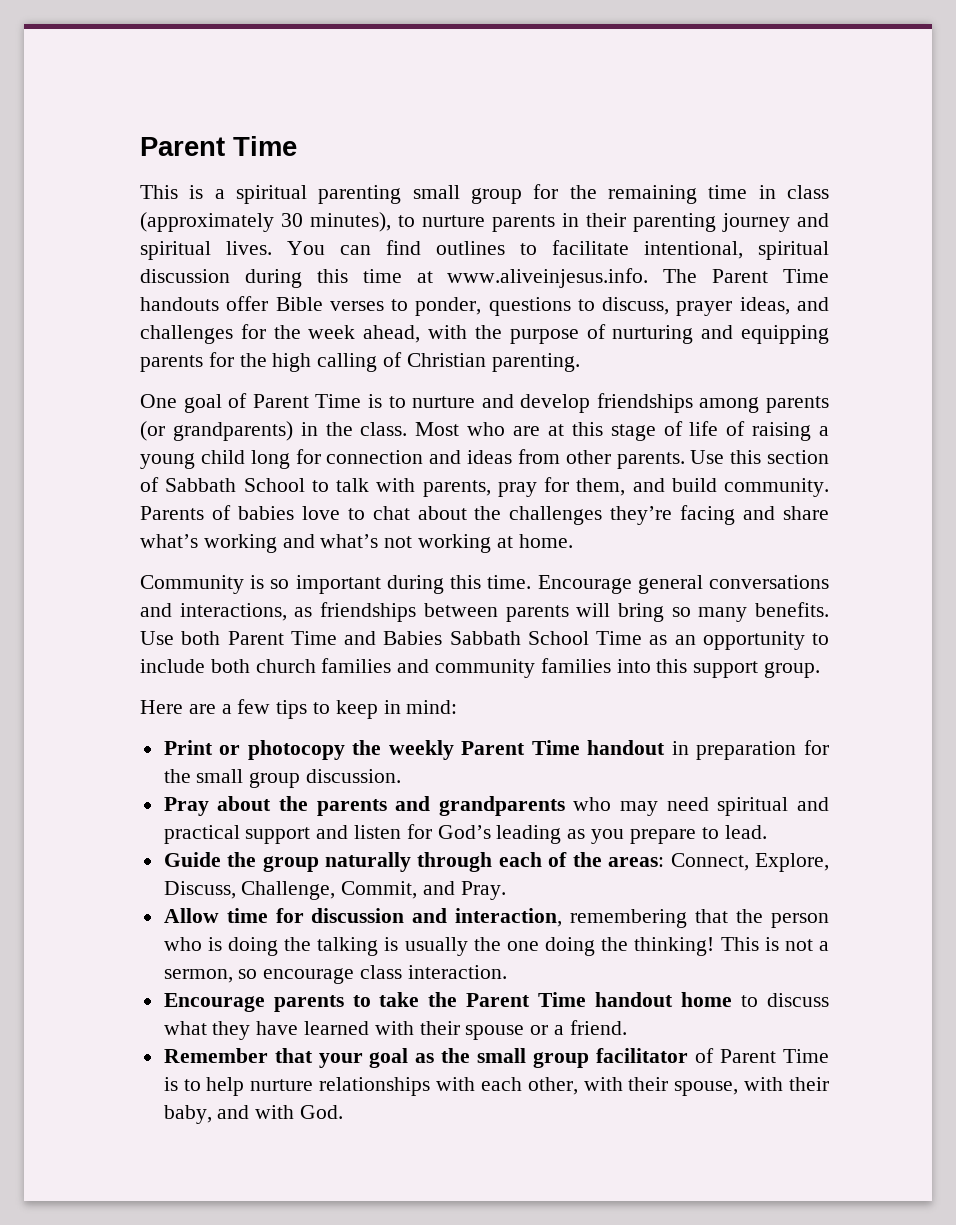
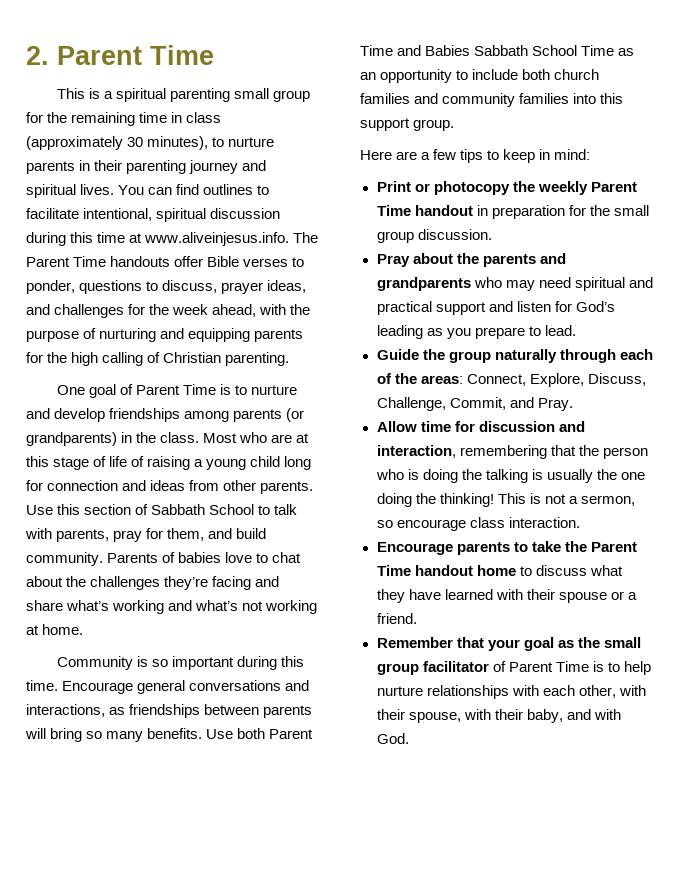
(140, 146) none -> [26,46,49,65] 2.

